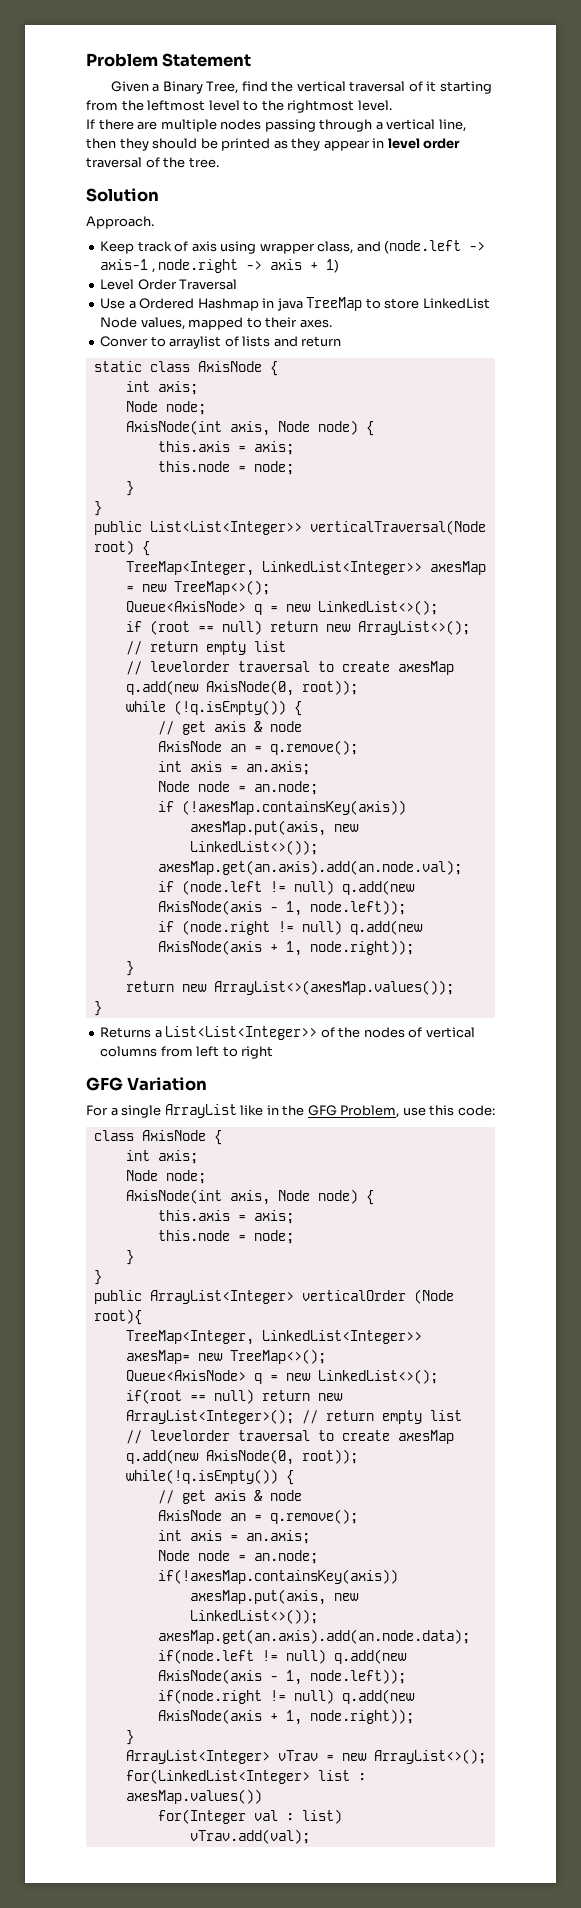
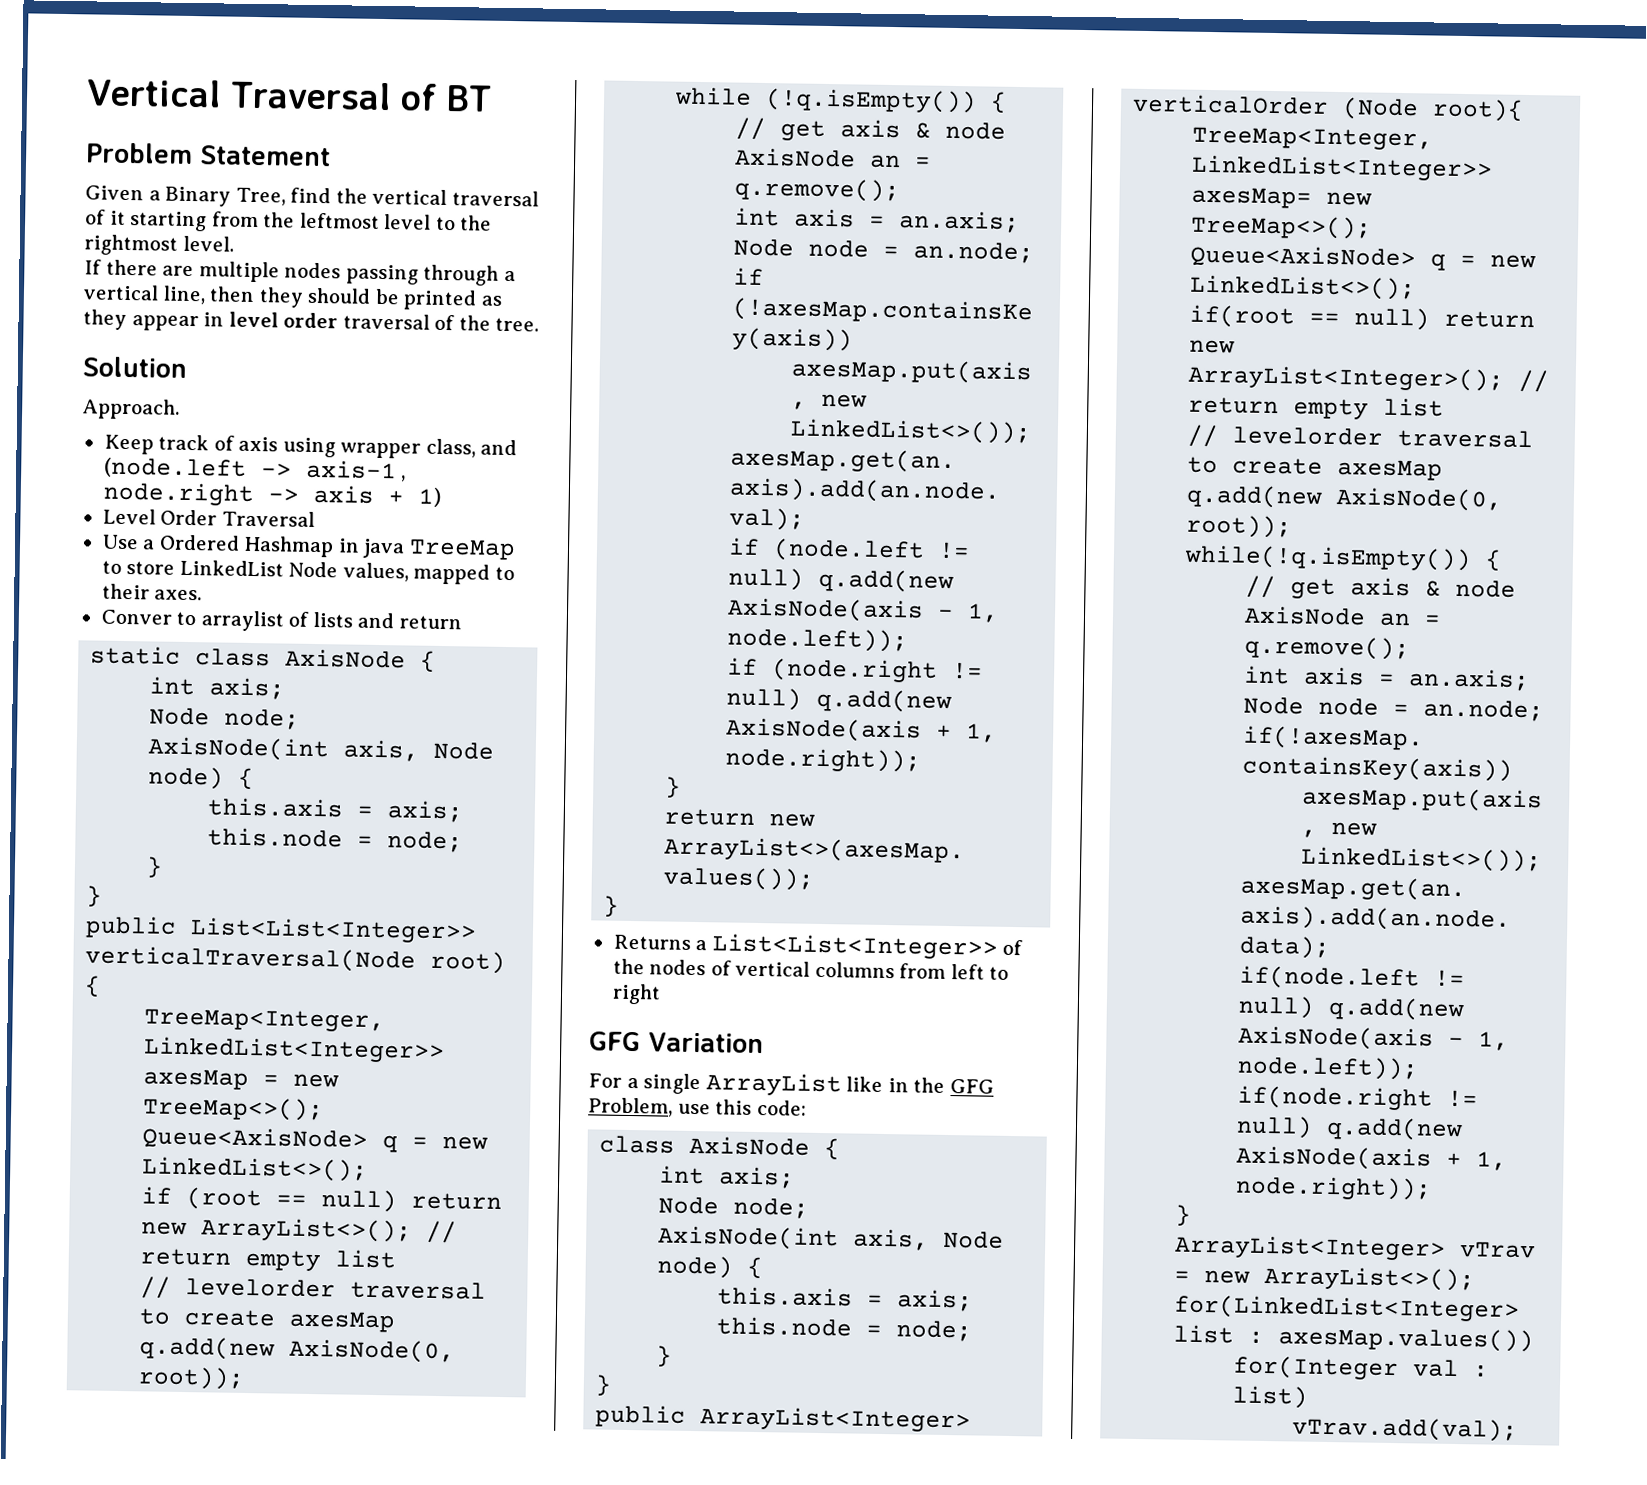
(86, 60) none -> [86,78,492,112] Vertical Traversal of BT //

